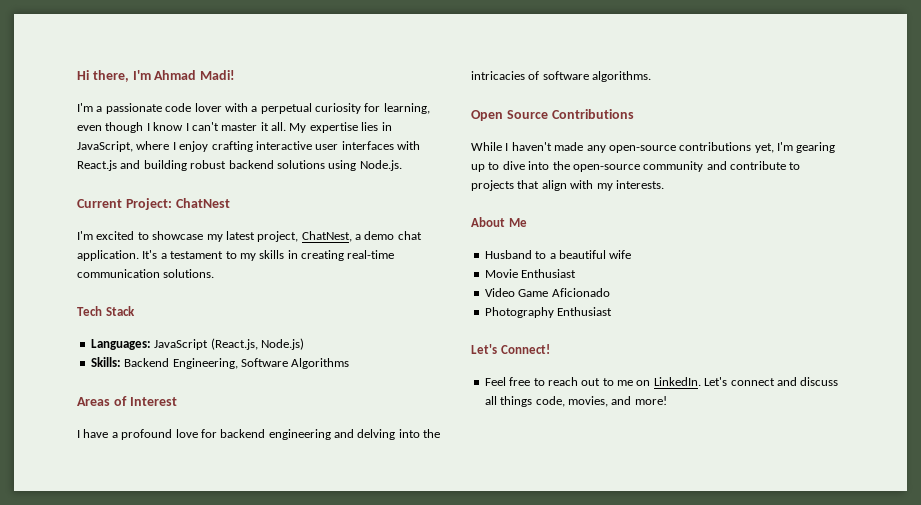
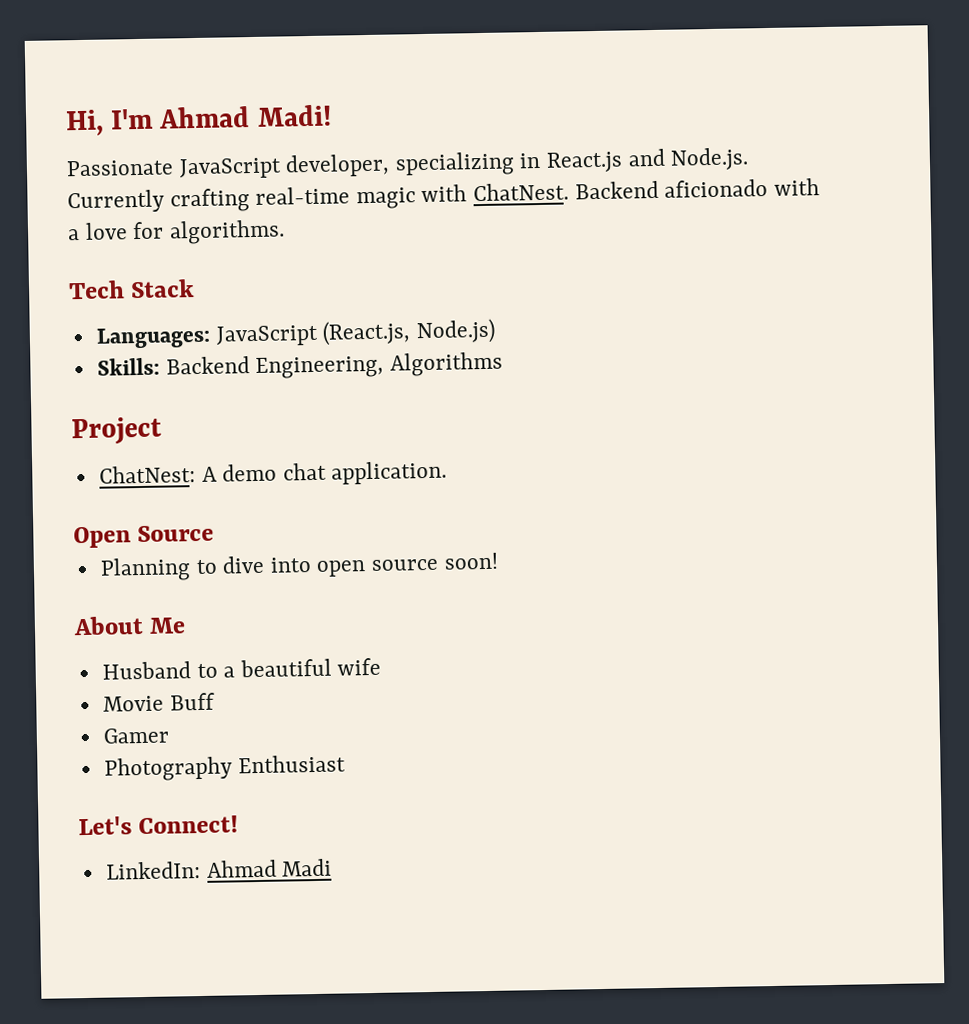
[77,70,129,82] Hi there, -> [65,109,104,137] Hi,
[77,103,430,114] [77,122,392,133] [77,141,420,152] [77,160,402,171] [77,198,230,210] [77,231,422,242] [77,250,395,261] [77,269,215,278] I'm a passionate code lover with a perpetual curiosity for learning, even though I know I can't master it all. My expertise lies in JavaScript, where I enjoy crafting interactive user interfaces with React.js and building robust backend solutions using Node.js. // Current Project: ChatNest // I'm excited to showcase my latest project, ChatNest, a demo chat application. It's a testament to my skills in creating real-time communication solutions. -> [66,147,750,180] [67,178,820,214] [68,219,285,245] Passionate JavaScript developer, specializing in React.js and Node.js. Currently crafting real-time magic with ChatNest. Backend aficionado with a love for algorithms.
[240,358,288,367] Software -> (385, 367) none
[77,396,177,406] [77,429,441,440] [471,71,652,82] [471,109,634,121] [471,142,836,153] [471,161,801,172] [471,180,664,191] Areas of Interest // I have a profound love for backend engineering and delving into the intricacies of software algorithms. // Open Source Contributions // While I haven't made any open-source contributions yet, I'm gearing up to dive into the open-source community and contribute to projects that align with my interests. -> [71,416,162,446] [98,460,448,485] [73,524,215,549] [99,552,498,582] Project // ChatNest: A demo chat application. // Open Source // Planning to dive into open source soon!
[521,269,577,278] [484,288,610,297] Enthusiast // Video Game Aficionado -> [169,692,215,711] [102,727,169,744] Buff // Gamer
[484,377,839,386] [484,396,667,407] Feel free to reach out to me on LinkedIn. Let's connect and discuss all things code, movies, and more! -> [105,858,333,880] LinkedIn: Ahmad Madi

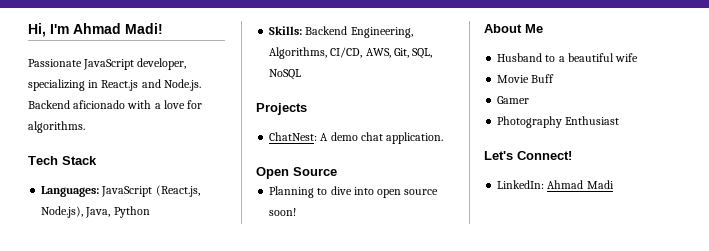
[67,182,570,214] Currently crafting real-time magic with ChatNest. -> (201, 85) none
[415,318,496,345] Node.js) -> [41,206,150,218] Node.js), Java, Python
[389,351,503,377] [71,416,162,446] Algorithms // Project -> [269,47,433,59] [269,69,302,80] [256,103,307,115] Algorithms, CI/CD, AWS, Git, SQL, NoSQL // Projects

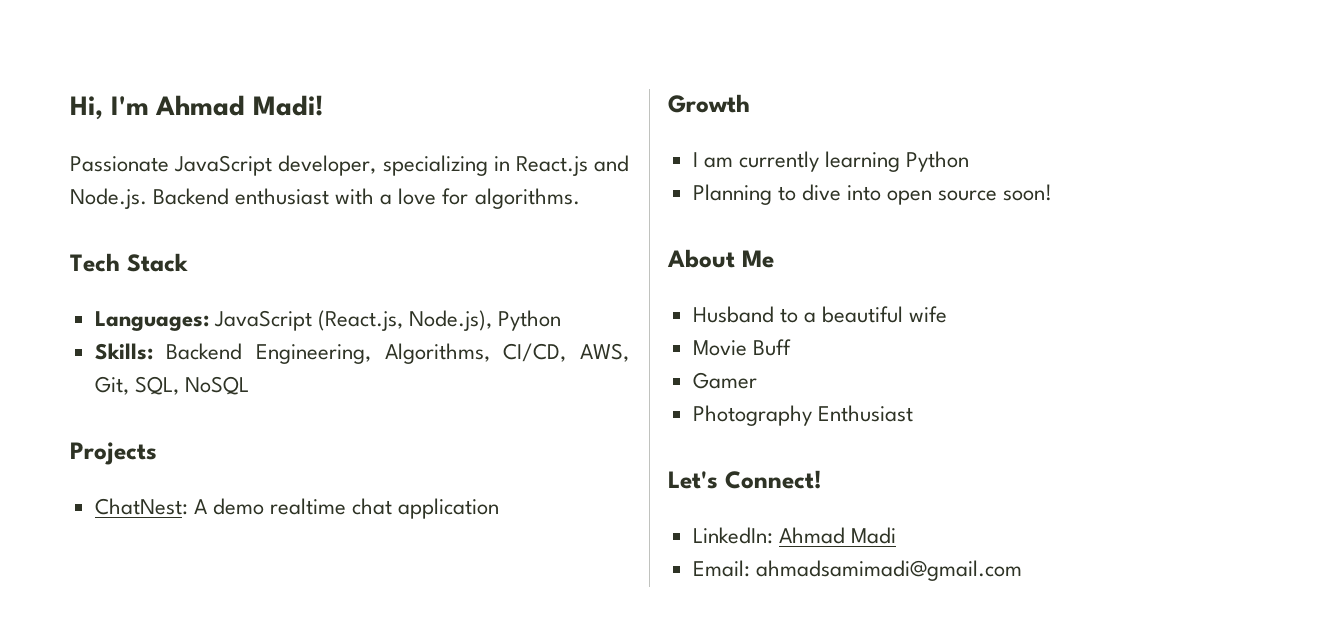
[73,100,126,109] aficionado -> [235,188,330,205] enthusiast
[85,207,111,218] Java, -> (492, 320) none
[360,132,444,144] [256,167,337,179] chat application. // Open Source -> [269,498,500,519] [668,94,750,113] [692,151,970,172] realtime chat application // Growth // I am currently learning Python
(614, 184) none -> [692,560,1022,581] // Email: ahmadsamimadi@gmail.com

